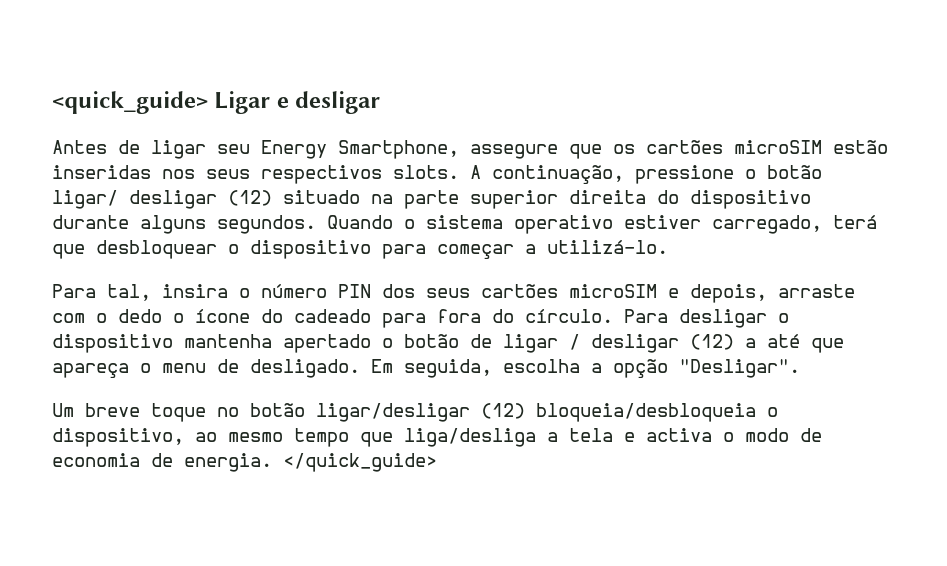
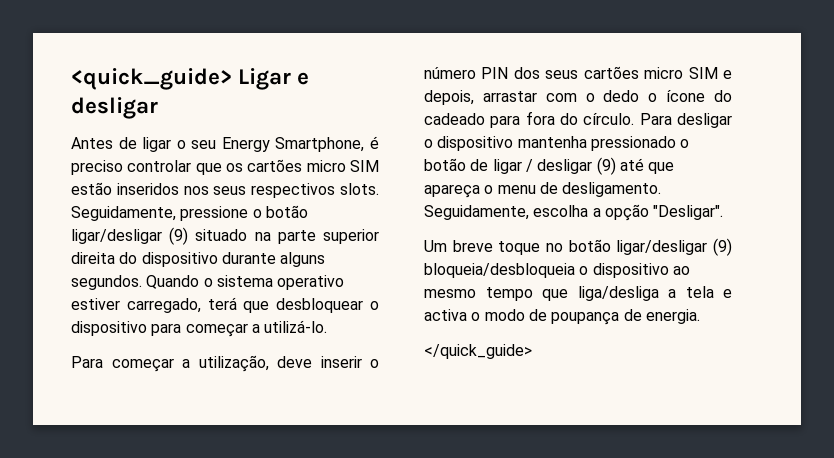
(206, 149) none -> [176,140,186,149] o
[470,140,888,159] [52,165,151,179] assegure que os cartões microSIM estão inseridas -> [370,136,379,149] [71,159,379,175] [71,182,179,195] é preciso controlar que os cartões micro SIM estão inseridos
[470,165,624,184] A continuação, -> [71,206,176,221] Seguidamente,
[52,190,272,209] ligar/ desligar (12) -> [71,227,189,245] ligar/desligar (9)
[107,284,228,301] tal, insira -> [111,355,362,372] começar a utilização, deve inserir
[569,284,657,298] microSIM -> [644,67,718,79] micro SIM
[778,284,855,298] arraste -> [482,91,537,102] arrastar
[283,334,371,353] apertado -> [590,136,676,151] pressionado
[690,334,756,350] (12) a -> [596,157,616,175] (9)
[250,359,492,378] desligado. Em seguida, -> [562,182,662,197] [424,205,529,220] desligamento. Seguidamente,
[481,403,525,419] (12) -> [713,238,732,256] (9)
[52,428,184,447] dispositivo, -> [592,263,669,278] dispositivo
[52,453,140,467] economia -> [551,312,620,325] poupança
(272, 462) none -> (700, 316) //

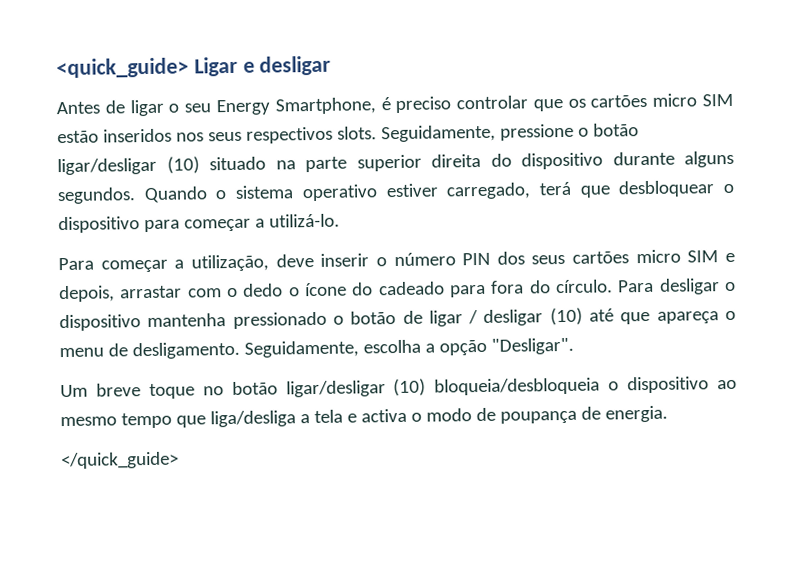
[169,227,189,245] (9) -> [166,156,200,174] (10)
[596,157,616,175] (9) -> [549,307,583,326] (10)
[713,238,732,256] (9) -> [393,378,427,397] (10)

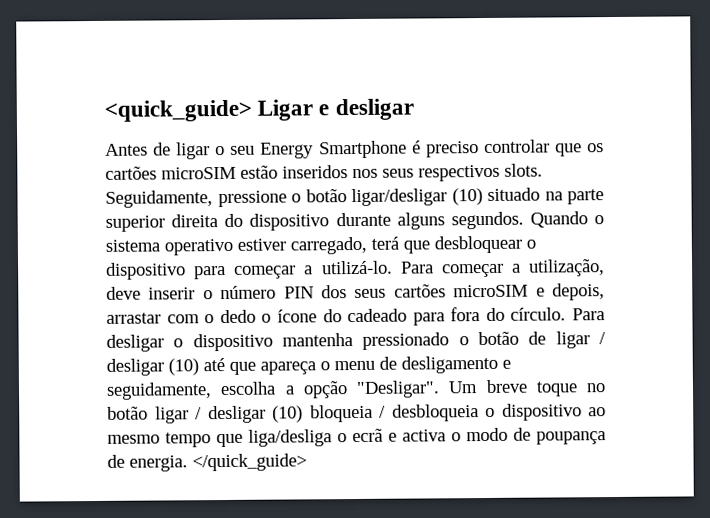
[274,97,376,115] Smartphone, -> [318,140,407,159] Smartphone
[652,93,734,107] micro SIM -> [161,166,236,180] microSIM
(340, 220) // -> (393, 267) none
[635,249,719,264] micro SIM -> [453,284,529,298] microSIM
[131,340,359,360] desligamento. Seguidamente, -> [401,355,511,374] [106,382,212,400] desligamento e seguidamente,
(574, 346) // -> (440, 389) none
[285,377,601,398] ligar/desligar (10) bloqueia/desbloqueia -> [154,404,479,424] ligar / desligar (10) bloqueia / desbloqueia
[299,409,343,424] a tela -> [337,428,383,443] o ecrã
(668, 414) // -> (188, 463) none

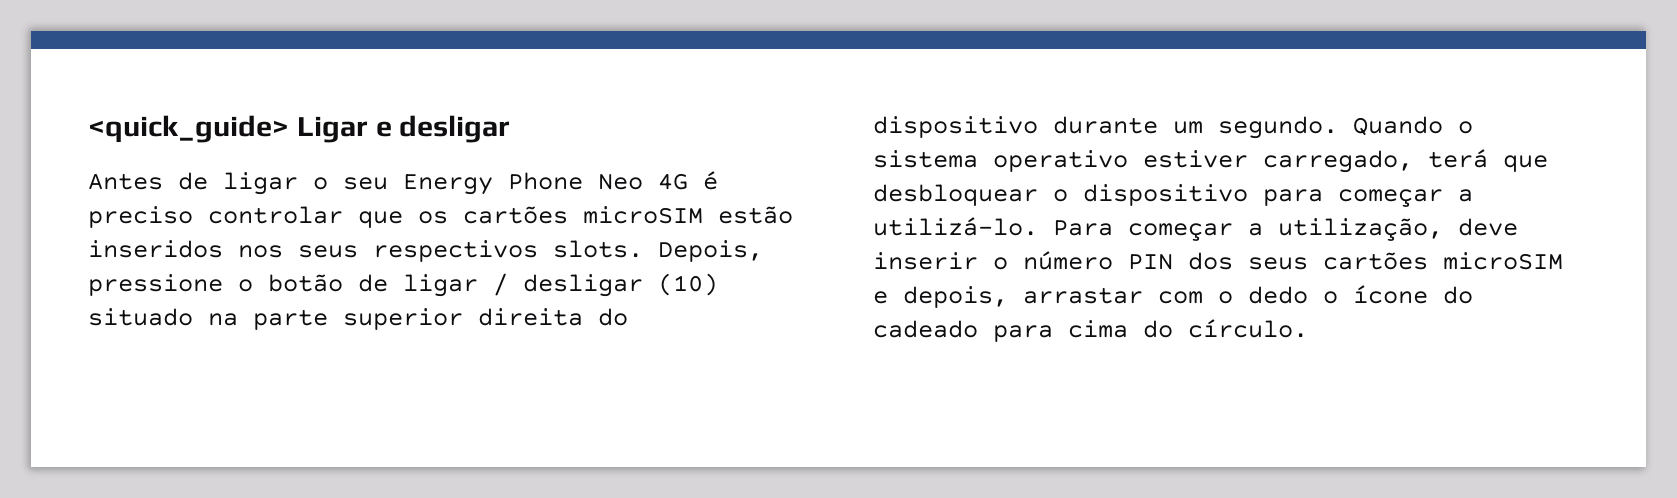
[318,140,407,159] Smartphone -> [508,172,688,190] Phone Neo 4G
[105,190,213,208] Seguidamente, -> [658,240,763,262] Depois,
[351,188,447,207] ligar/desligar -> [358,273,643,297] de ligar / desligar
[396,211,524,230] alguns segundos. -> [1173,116,1338,139] um segundo.
[450,307,481,322] fora -> [1068,320,1128,338] cima
[572,308,605,321] [106,331,606,352] [106,355,511,376] [106,379,606,400] [107,403,606,424] [107,427,606,448] [107,453,307,472] Para desligar o dispositivo mantenha pressionado o botão de ligar / desligar (10) até que apareça o menu de desligamento e seguidamente, escolha a opção "Desligar". Um breve toque no botão ligar / desligar (10) bloqueia / desbloqueia o dispositivo ao mesmo tempo que liga/desliga o ecrã e activa o modo de poupança de energia. </quick_guide> -> (1308, 328) none

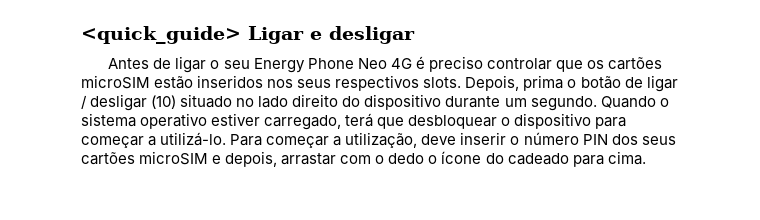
[88,274,223,296] pressione -> [523,75,564,91] prima
[208,308,583,330] na parte superior direita -> [236,94,339,108] no lado direito
[1068,319,1308,338] cima do círculo. -> [607,151,646,165] cima.

